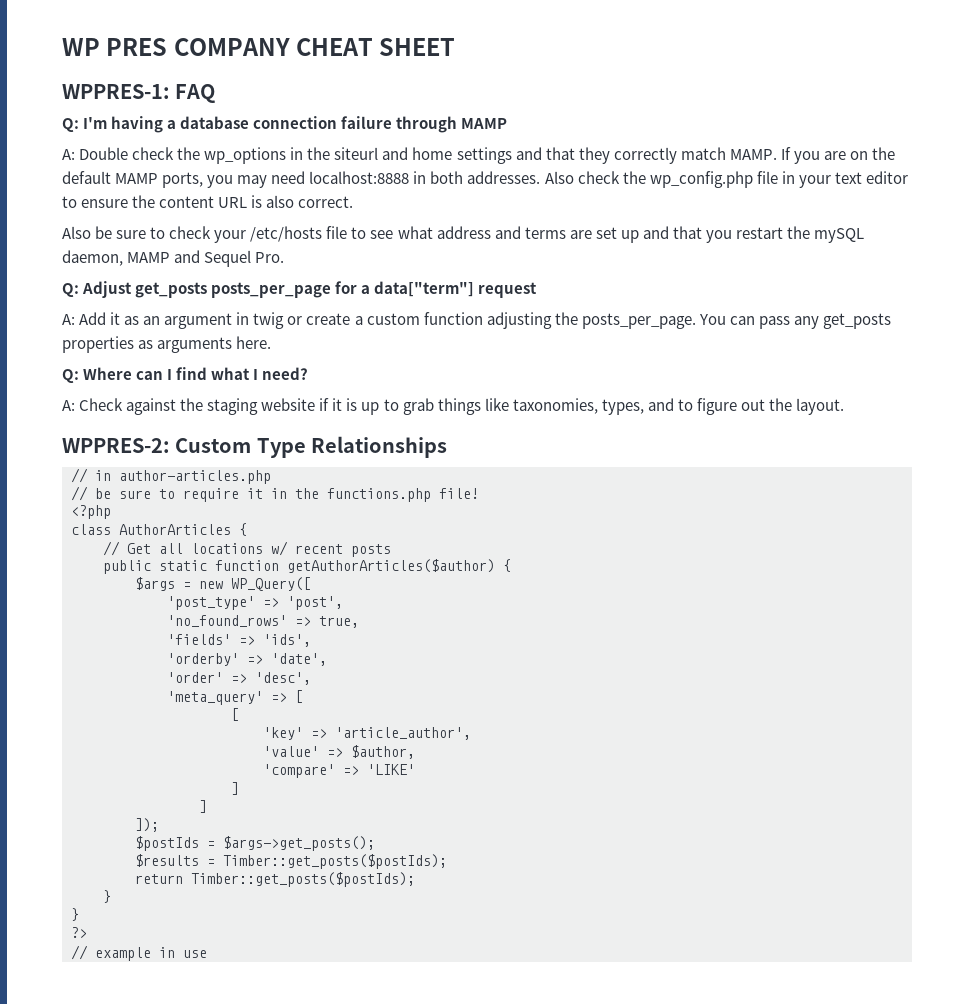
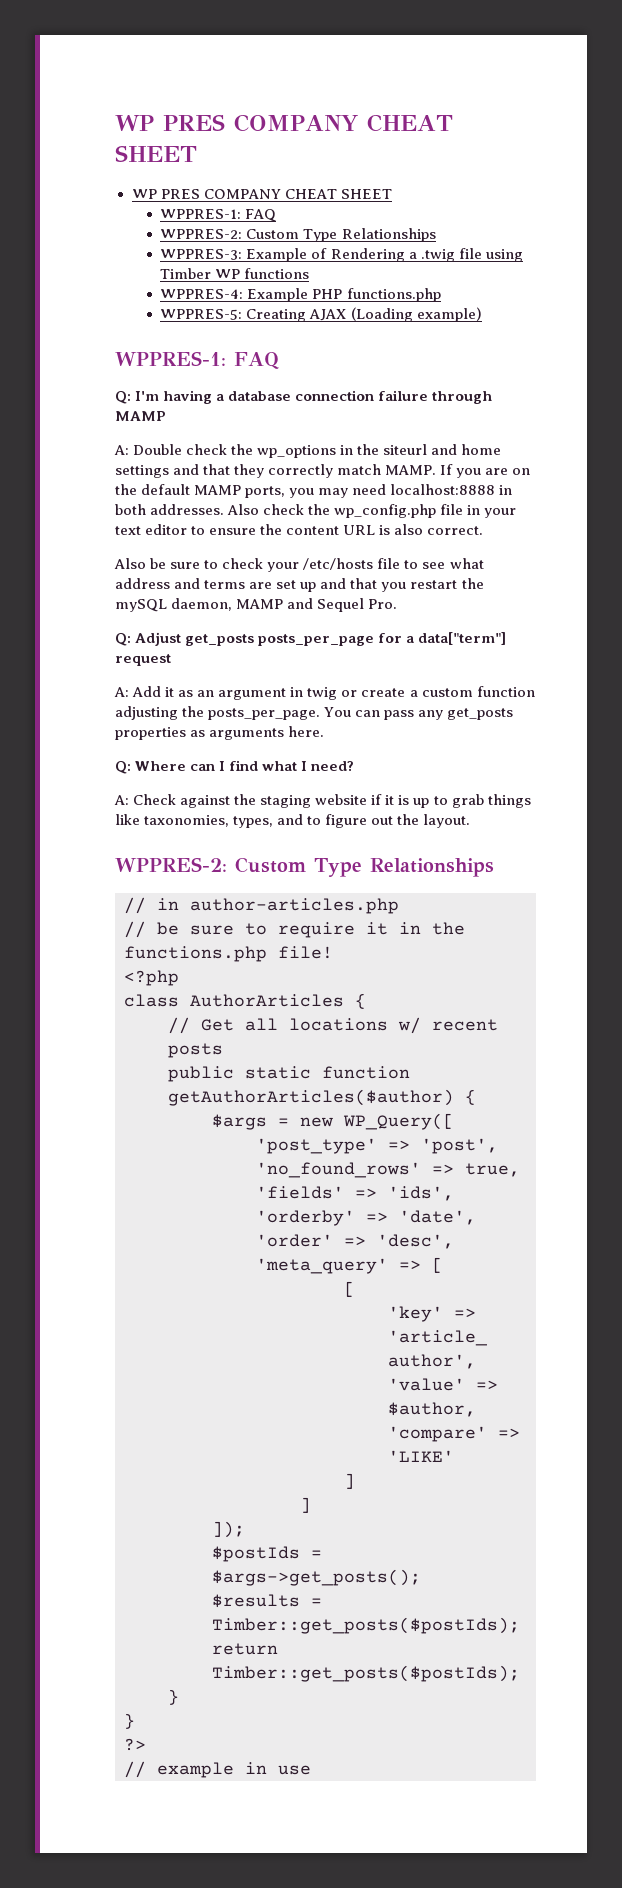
[62,38,456,56] WP PRES COMPANY CHEAT SHEET -> [115,114,453,132] [115,145,197,162] [131,189,392,199] [160,209,277,222] [160,228,436,242] [160,248,523,262] [160,268,310,279] [160,288,441,302] [160,307,482,322] WP PRES COMPANY CHEAT SHEET // WP PRES COMPANY CHEAT SHEET // WPPRES-1: FAQ // WPPRES-2: Custom Type Relationships // WPPRES-3: Example of Rendering a .twig file using Timber WP functions // WPPRES-4: Example PHP functions.php // WPPRES-5: Creating AJAX (Loading example)

